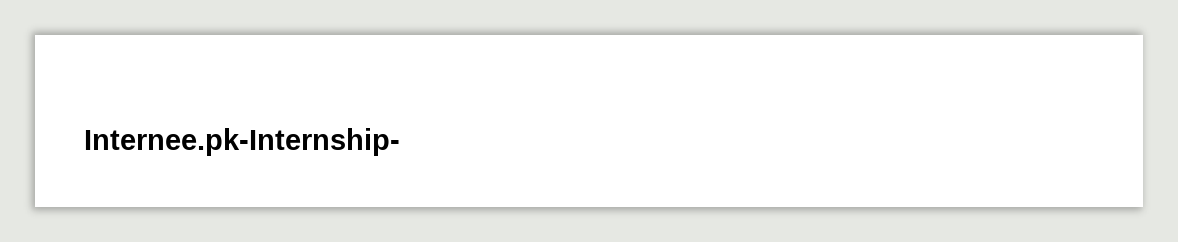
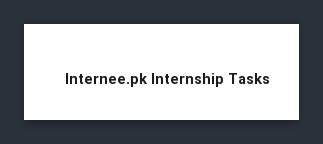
[84,128,400,156] Internee.pk-Internship- -> [65,73,270,87] Internee.pk Internship Tasks

